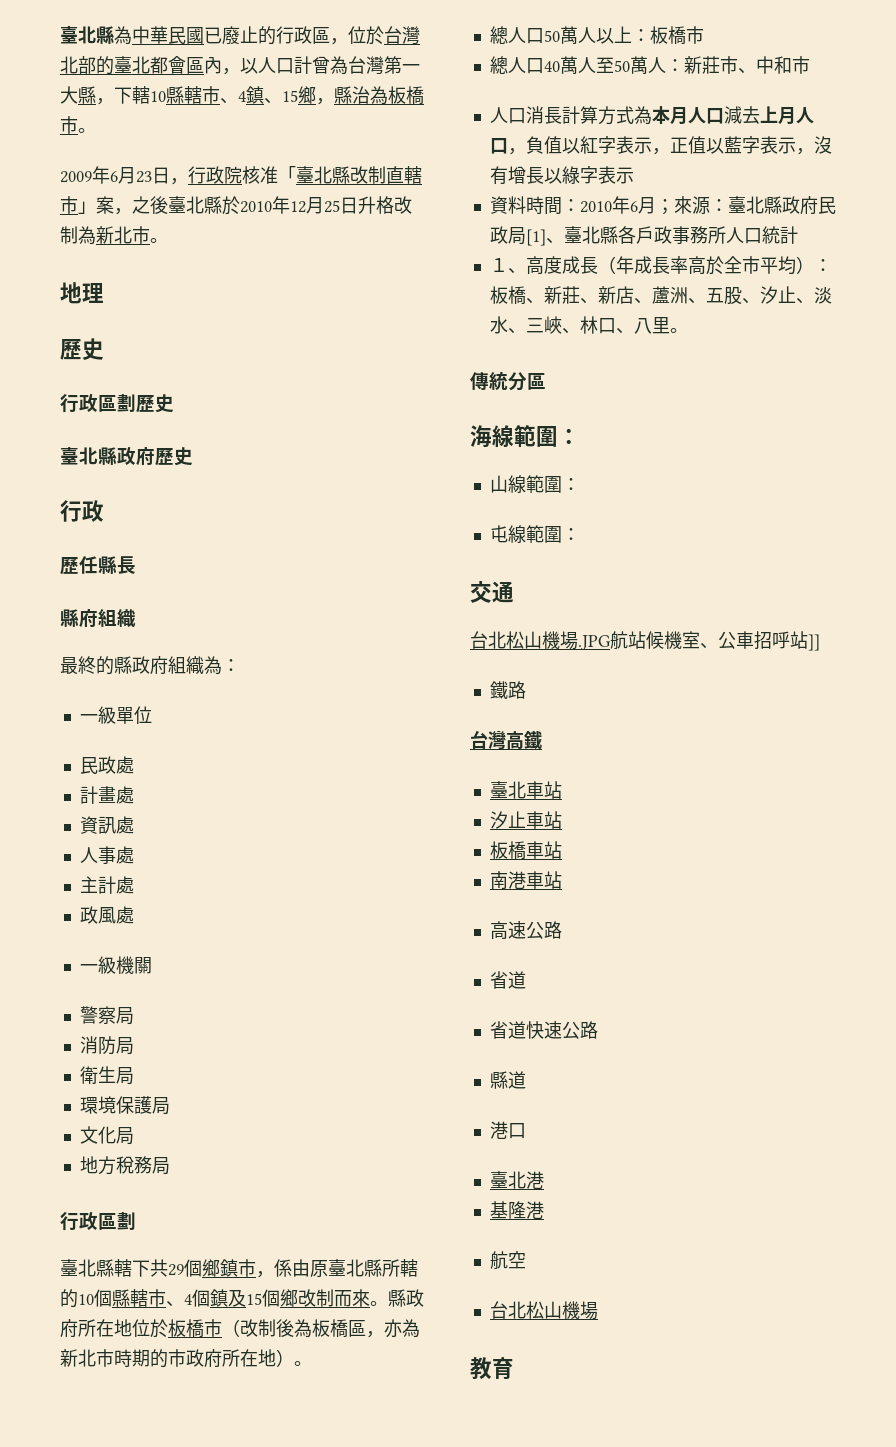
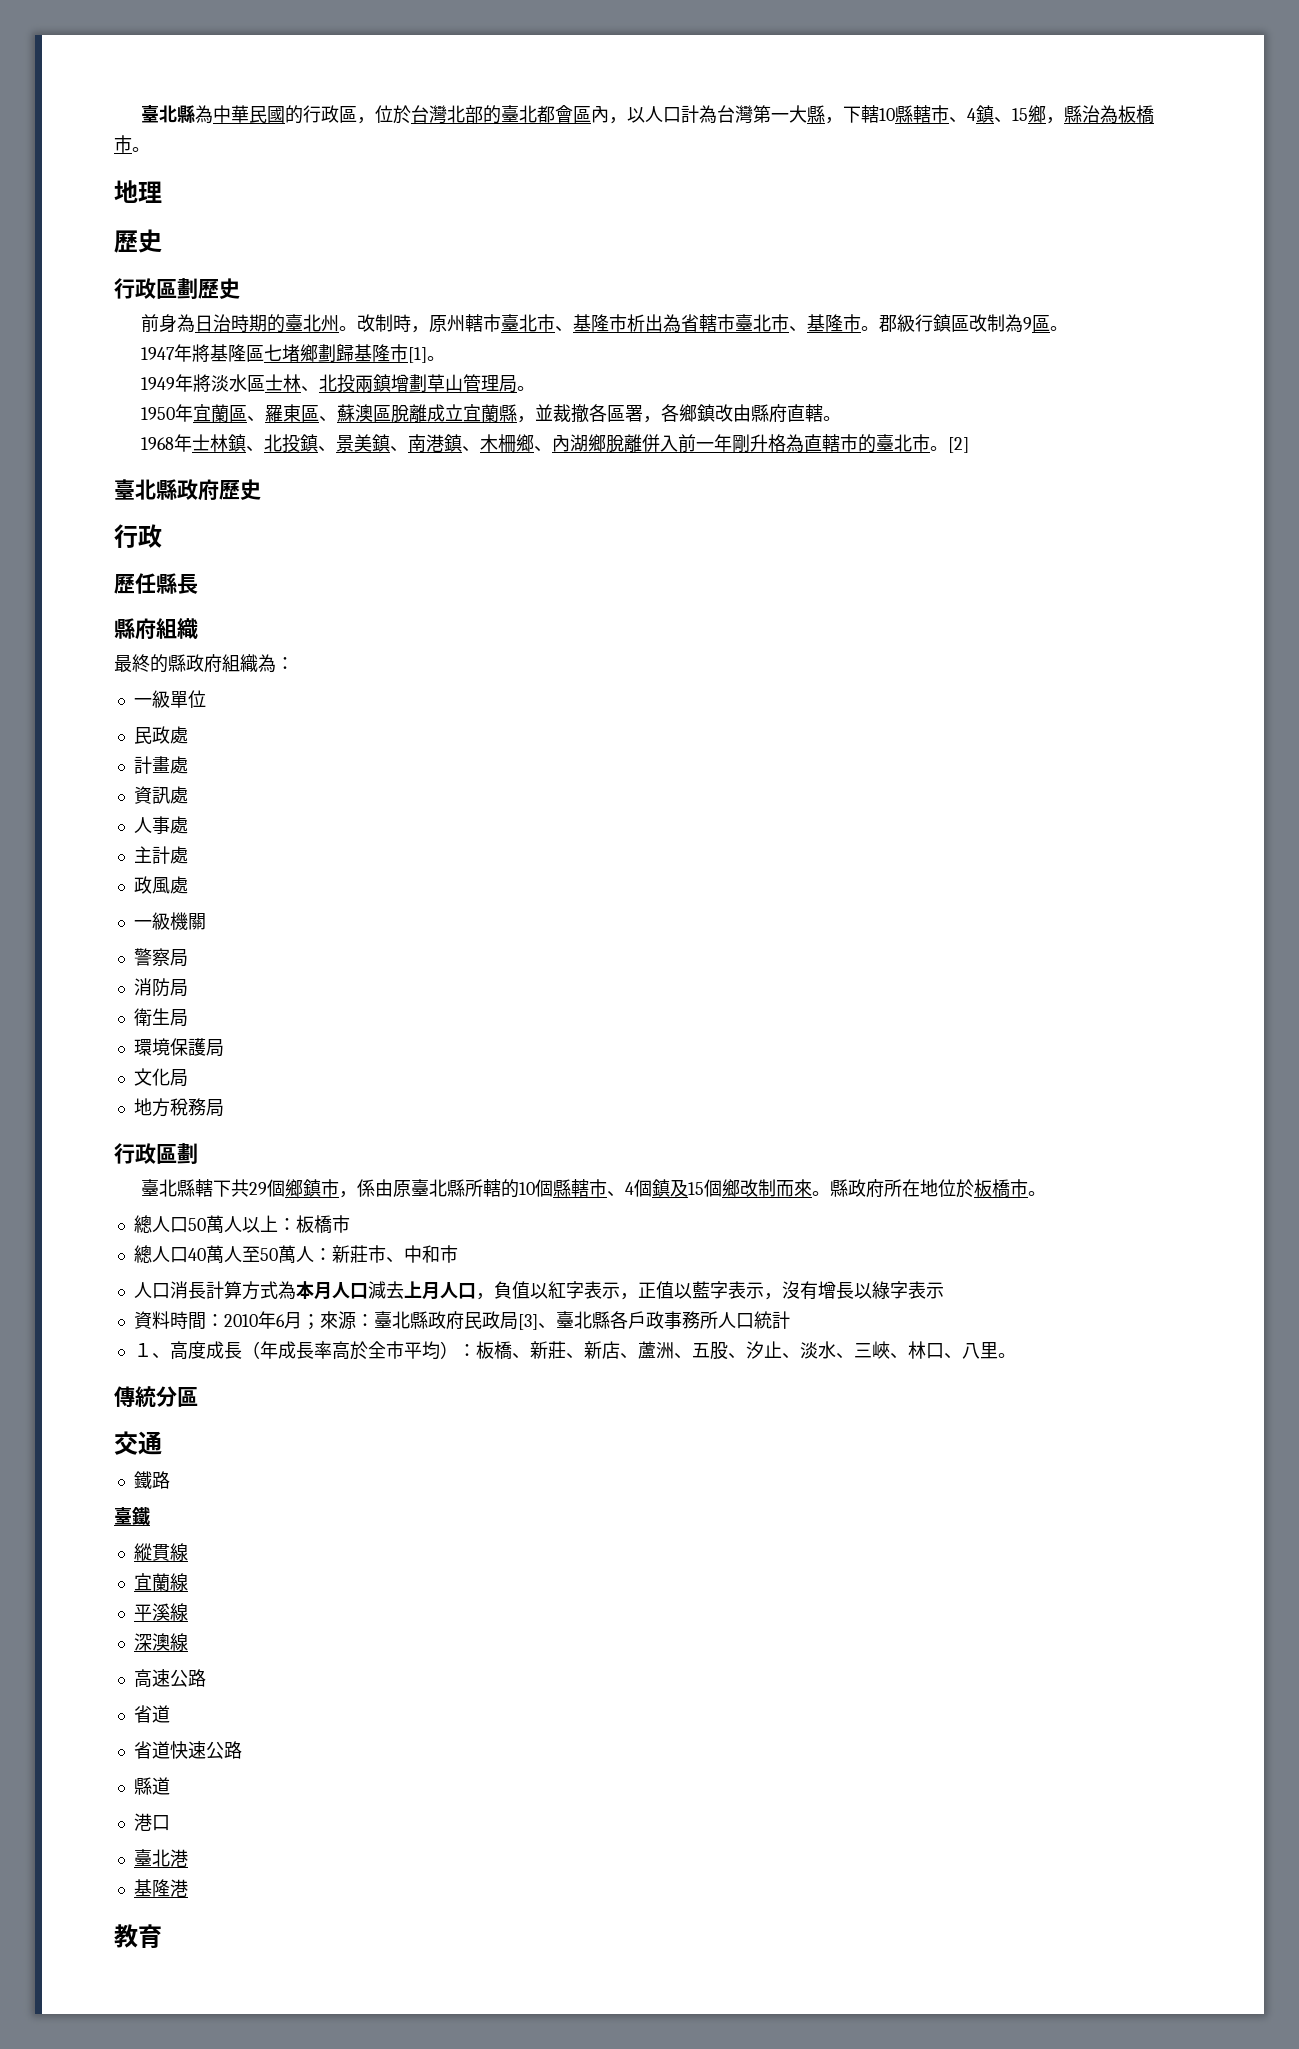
[204,26,258,45] 已廢止 -> (285, 114) none
[312,56,330,74] 曾 -> (699, 114) none
[60,166,422,185] [60,196,412,215] [60,226,168,245] // 2009年6月23日，行政院核准「臺北縣改制直轄市」案，之後臺北縣於2010年12月25日升格改制為新北市。 -> (150, 149) none
(174, 403) none -> [140,314,1068,333] [140,343,445,363] [140,374,535,393] [140,404,841,423] [140,434,969,453] // 前身為日治時期的臺北州。改制時，原州轄市臺北市、基隆市析出為省轄市臺北市、基隆市。郡級行鎮區改制為9區。 // 1947年將基隆區七堵鄉劃歸基隆市[1]。 // 1949年將淡水區士林、北投兩鎮增劃草山管理局。 // 1950年宜蘭區、羅東區、蘇澳區脫離成立宜蘭縣，並裁撤各區署，各鄉鎮改由縣府直轄。 // 1968年士林鎮、北投鎮、景美鎮、南港鎮、木柵鄉、內湖鄉脫離併入前一年剛升格為直轄市的臺北市。[2]
[222,1319,420,1338] [60,1349,294,1368] （改制後為板橋區，亦為新北市時期的市政府所在地） -> (1028, 1188) none
[525,229,546,246] [1] -> [517,1314,538,1330] [3]
[470,425,580,448] [489,475,580,493] [489,525,580,543] [470,581,514,603] [470,631,820,651] 海線範圍： // 山線範圍： // 屯線範圍： // 交通 // 台北松山機場.JPG航站候機室、公車招呼站]] -> [114,1431,162,1455] 交通
[470,730,524,750] 台灣高 -> [114,1507,132,1525] 臺
[489,781,562,799] [489,811,562,829] [489,841,562,860] [489,871,562,889] 臺北車站 // 汐止車站 // 板橋車站 // 南港車站 -> [133,1543,188,1561] [133,1573,188,1592] [133,1603,188,1621] [133,1633,188,1651] 縱貫線 // 宜蘭線 // 平溪線 // 深澳線
[489,1251,526,1269] [489,1301,598,1320] // 航空 // 台北松山機場 -> (188, 1888) none

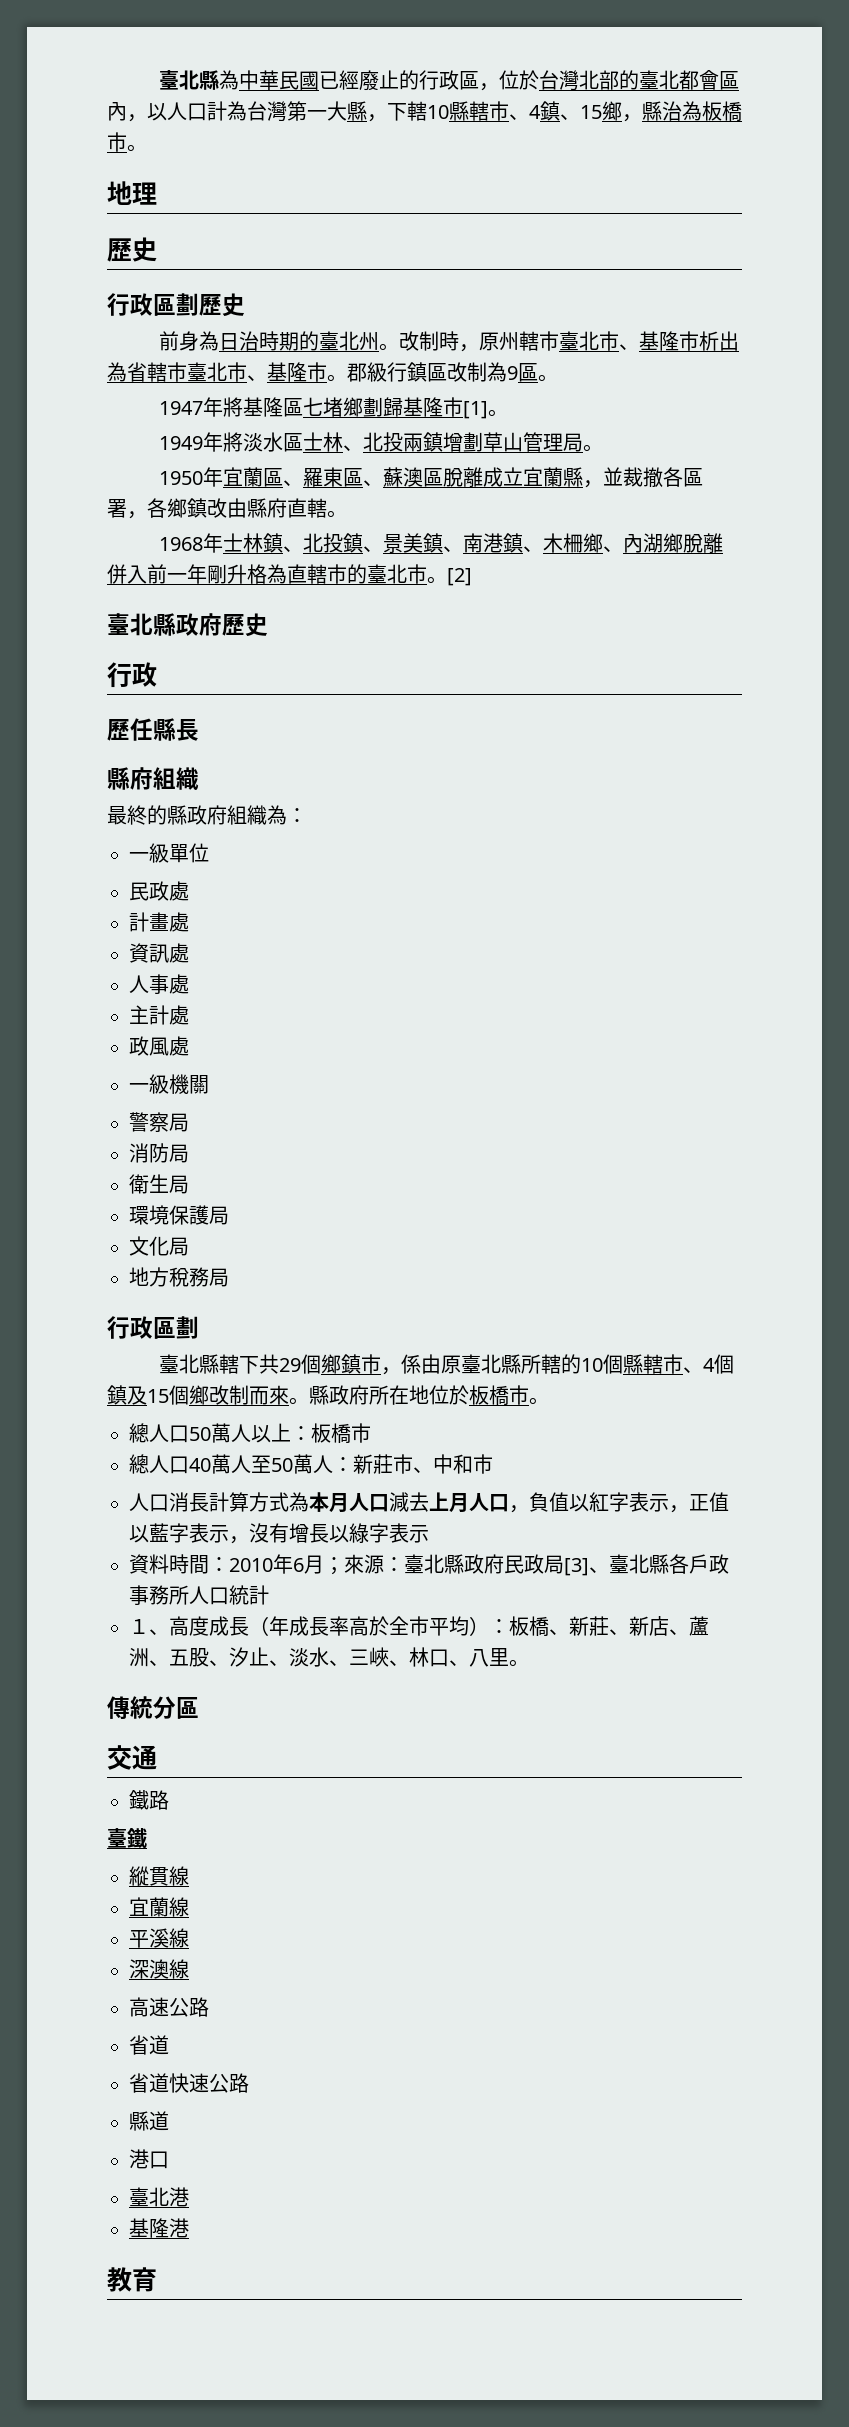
(285, 114) none -> [318,70,399,91] 已經廢止

